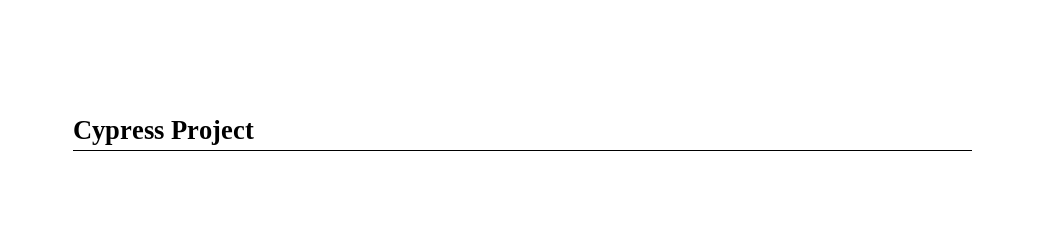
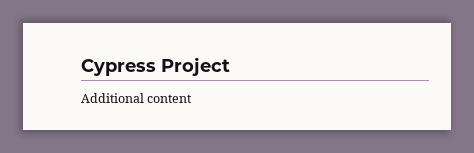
(255, 132) none -> [81,93,193,103] // Additional content

